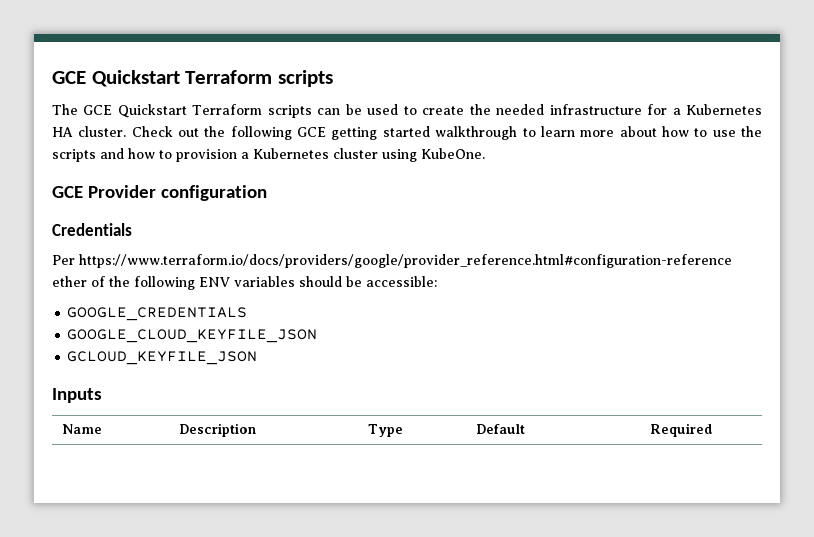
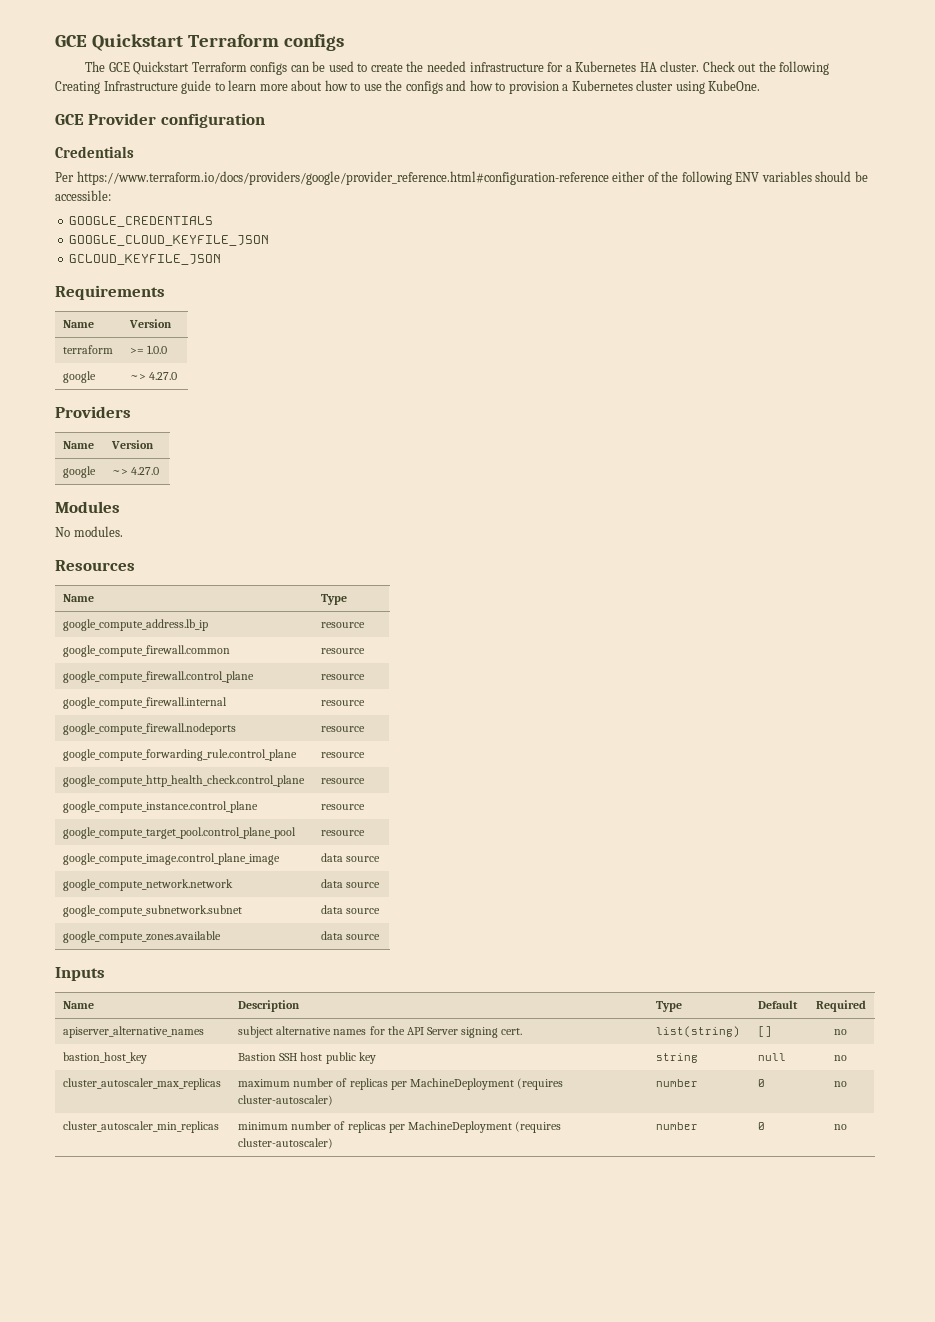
[52,70,334,87] GCE Quickstart Terraform scripts -> [55,34,344,51] GCE Quickstart Terraform configs
[267,105,312,118] scripts -> [250,62,288,75] configs
[297,126,518,140] GCE getting started walkthrough -> [55,80,212,94] Creating Infrastructure guide
[52,149,96,162] scripts -> [405,81,443,94] configs
[52,276,87,287] ether -> [612,171,646,182] either
(258, 358) none -> [55,285,165,300] [63,320,95,328] [129,319,173,328] [63,345,114,354] [130,345,168,354] [63,371,97,383] [130,372,178,380] [55,406,131,418] [63,441,95,449] [111,440,155,449] [63,466,97,478] [112,467,160,475] [55,501,120,513] [55,526,123,537] [55,560,135,571] [63,594,95,602] [321,594,348,605] [63,619,209,631] [321,622,366,628] [63,645,231,657] [321,648,366,654] [63,671,255,683] [321,674,366,680] [63,697,228,709] [321,700,366,706] [63,723,237,735] [321,726,366,732] [63,749,298,761] [321,752,366,758] [63,775,306,787] [321,778,366,784] [63,801,259,813] [321,804,366,810] [63,827,297,839] [321,830,366,836] [63,853,281,865] [321,853,381,862] [63,879,234,891] [321,879,381,888] [63,905,243,917] [321,905,381,914] [63,931,222,943] [321,931,381,940] // Requirements // Name | Version // terraform | >= 1.0.0 // google | ~> 4.27.0 // Providers // Name | Version // google | ~> 4.27.0 // Modules // No modules. // Resources // Name | Type // google_compute_address.lb_ip | resource // google_compute_firewall.common | resource // google_compute_firewall.control_plane | resource // google_compute_firewall.internal | resource // google_compute_firewall.nodeports | resource // google_compute_forwarding_rule.control_plane | resource // google_compute_http_health_check.control_plane | resource // google_compute_instance.control_plane | resource // google_compute_target_pool.control_plane_pool | resource // google_compute_image.control_plane_image | data source // google_compute_network.network | data source // google_compute_subnetwork.subnet | data source // google_compute_zones.available | data source
(712, 430) none -> [63,1026,205,1038] [238,1026,523,1038] [656,1026,741,1038] [758,1026,773,1037] [834,1029,847,1035] [63,1052,148,1064] [238,1052,376,1064] [656,1053,699,1063] [758,1053,787,1061] [834,1055,847,1061] [63,1078,222,1090] [238,1078,563,1090] [238,1095,334,1106] [656,1079,699,1087] [758,1079,766,1087] [834,1081,847,1087] [63,1121,220,1133] [238,1121,561,1133] [238,1138,334,1149] [656,1122,699,1130] [758,1122,766,1130] [834,1124,847,1130] // apiserver_alternative_names | subject alternative names for the API Server signing cert. | list(string) | [] | no // bastion_host_key | Bastion SSH host public key | string | null | no // cluster_autoscaler_max_replicas | maximum number of replicas per MachineDeployment (requires cluster-autoscaler) | number | 0 | no // cluster_autoscaler_min_replicas | minimum number of replicas per MachineDeployment (requires cluster-autoscaler) | number | 0 | no

